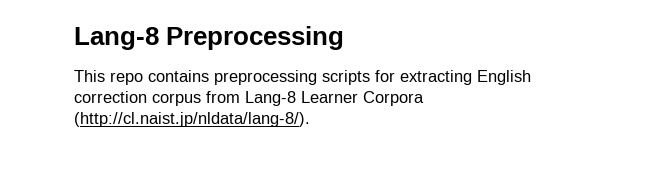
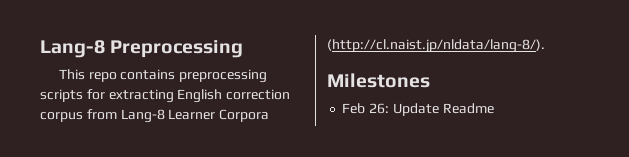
(310, 119) none -> [327,73,430,88] [342,103,494,116] // Milestones // Feb 26: Update Readme

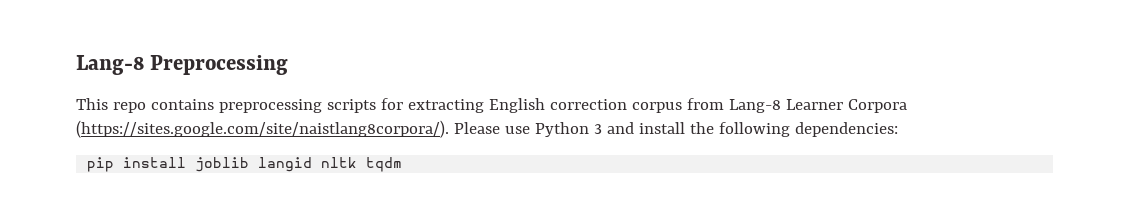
[327,39,545,53] [327,73,430,88] [342,103,494,116] (http://cl.naist.jp/nldata/lang-8/). // Milestones // Feb 26: Update Readme -> [76,120,898,138] [87,157,403,172] (https://sites.google.com/site/naistlang8corpora/). Please use Python 3 and install the following dependencies: // pip install joblib langid nltk tqdm

